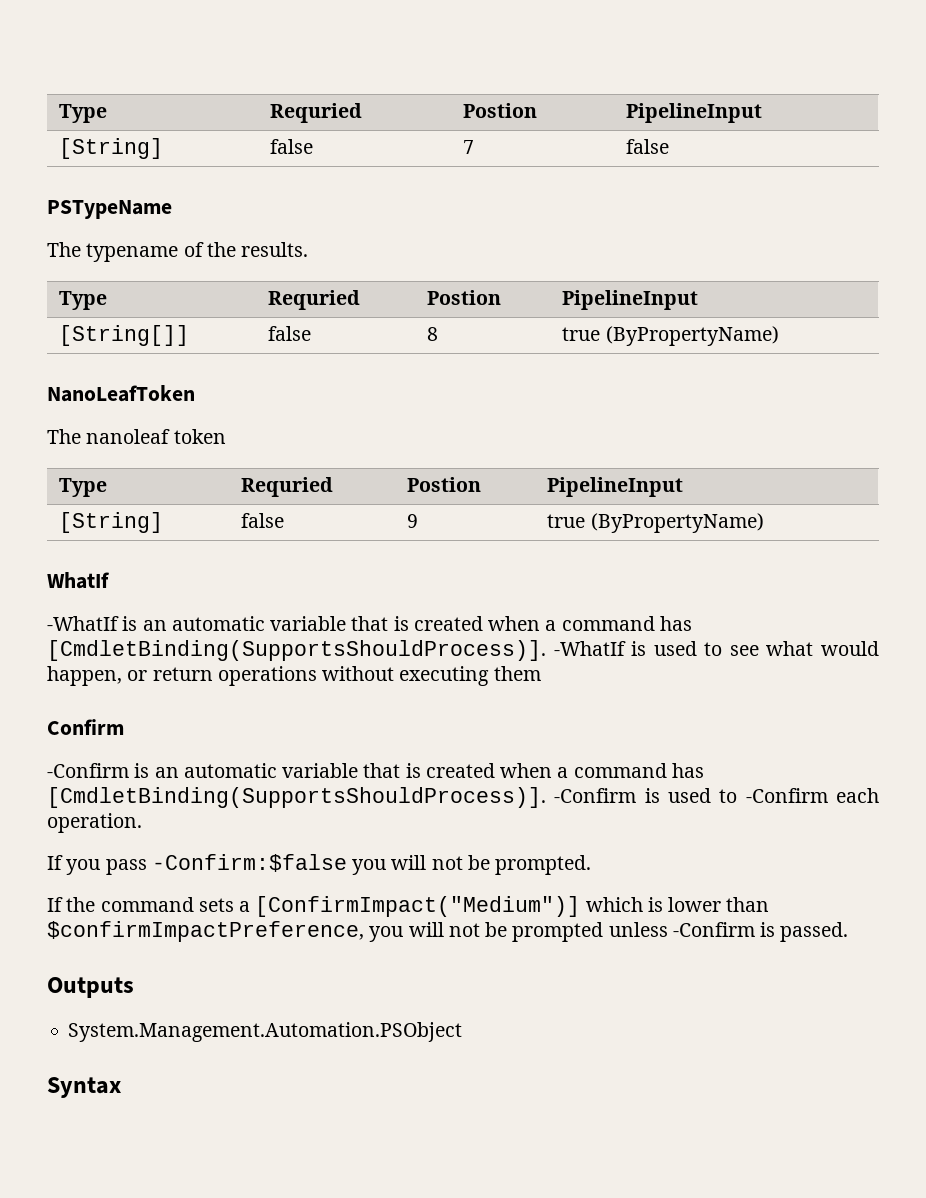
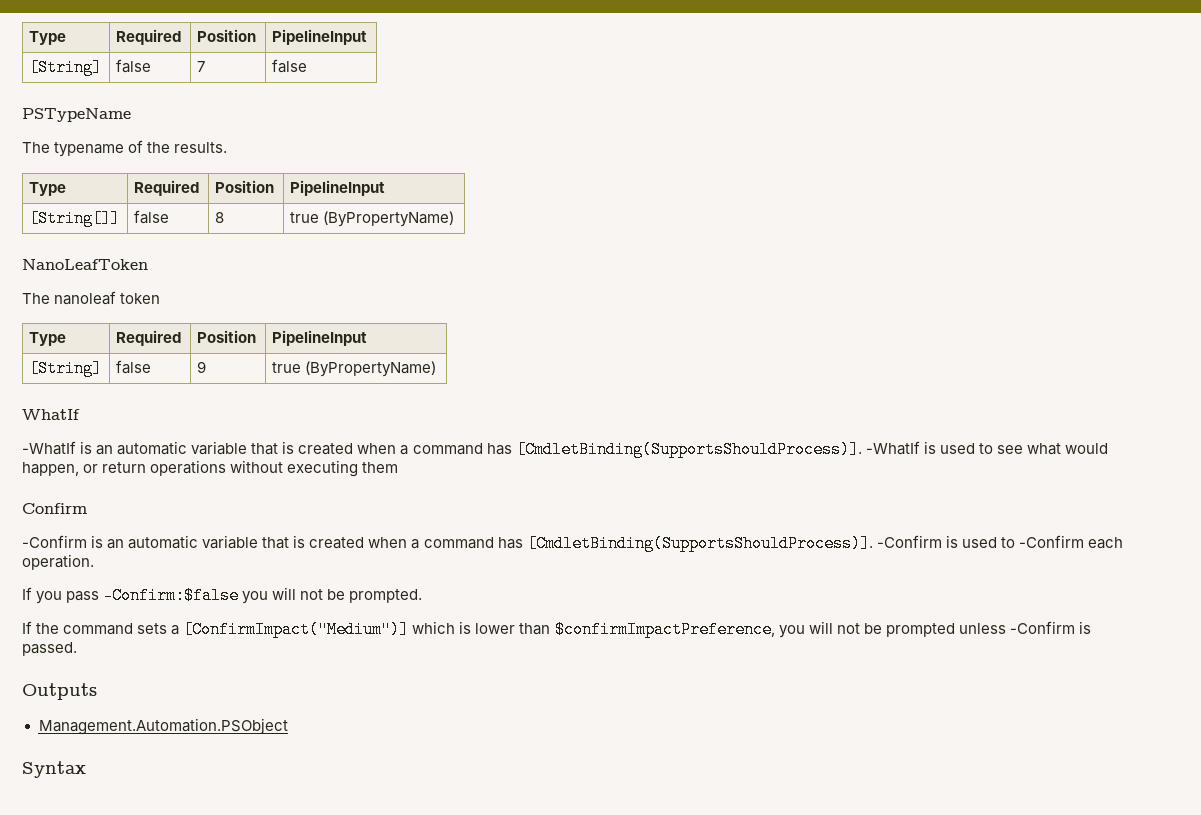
[59,104,108,123] [270,103,363,123] [463,103,538,118] Type | Requried | Postion -> [29,31,67,45] [116,29,182,45] [197,29,257,42] Type | Required | Position
[268,290,361,310] [427,290,502,305] Requried | Postion -> [134,180,200,196] [215,180,275,193] Required | Position
[241,477,334,497] [407,477,482,492] Requried | Postion -> [116,330,182,346] [197,330,257,343] Required | Position
[68,1022,463,1042] System.Management.Automation.PSObject -> [38,718,288,735] Management.Automation.PSObject

